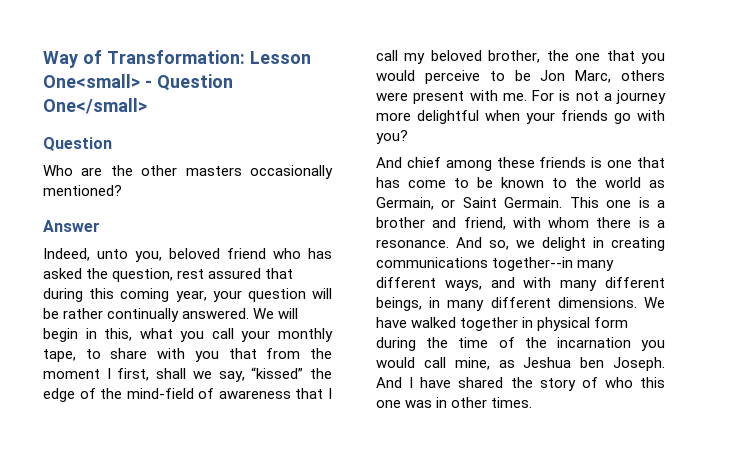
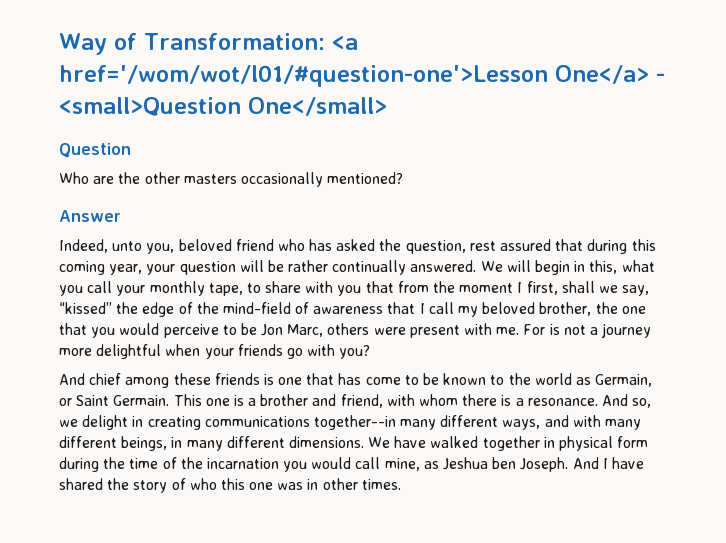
[249,51,311,64] [43,74,233,91] Lesson One<small> - Question -> [331,36,358,50] [59,65,665,87] [59,97,241,116] <a href='/wom/wot/l01/#question-one'>Lesson One</a> - <small>Question

